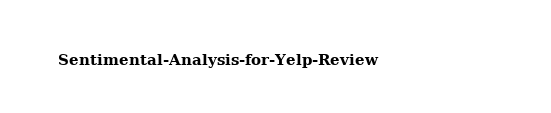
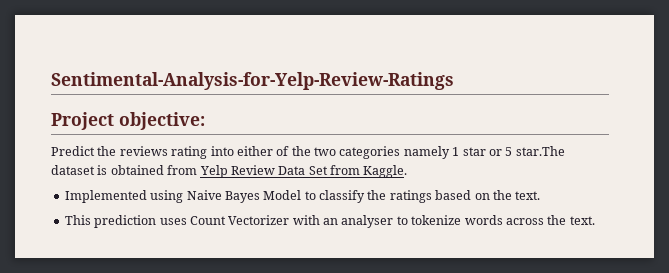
[58,54,379,68] Sentimental-Analysis-for-Yelp-Review -> [51,72,454,90] [51,112,205,130] [51,146,565,159] [51,165,408,178] [64,190,541,203] [64,215,595,228] Sentimental-Analysis-for-Yelp-Review-Ratings // Project objective: // Predict the reviews rating into either of the two categories namely 1 star or 5 star.The dataset is obtained from Yelp Review Data Set from Kaggle. // Implemented using Naive Bayes Model to classify the ratings based on the text. // This prediction uses Count Vectorizer with an analyser to tokenize words across the text.

